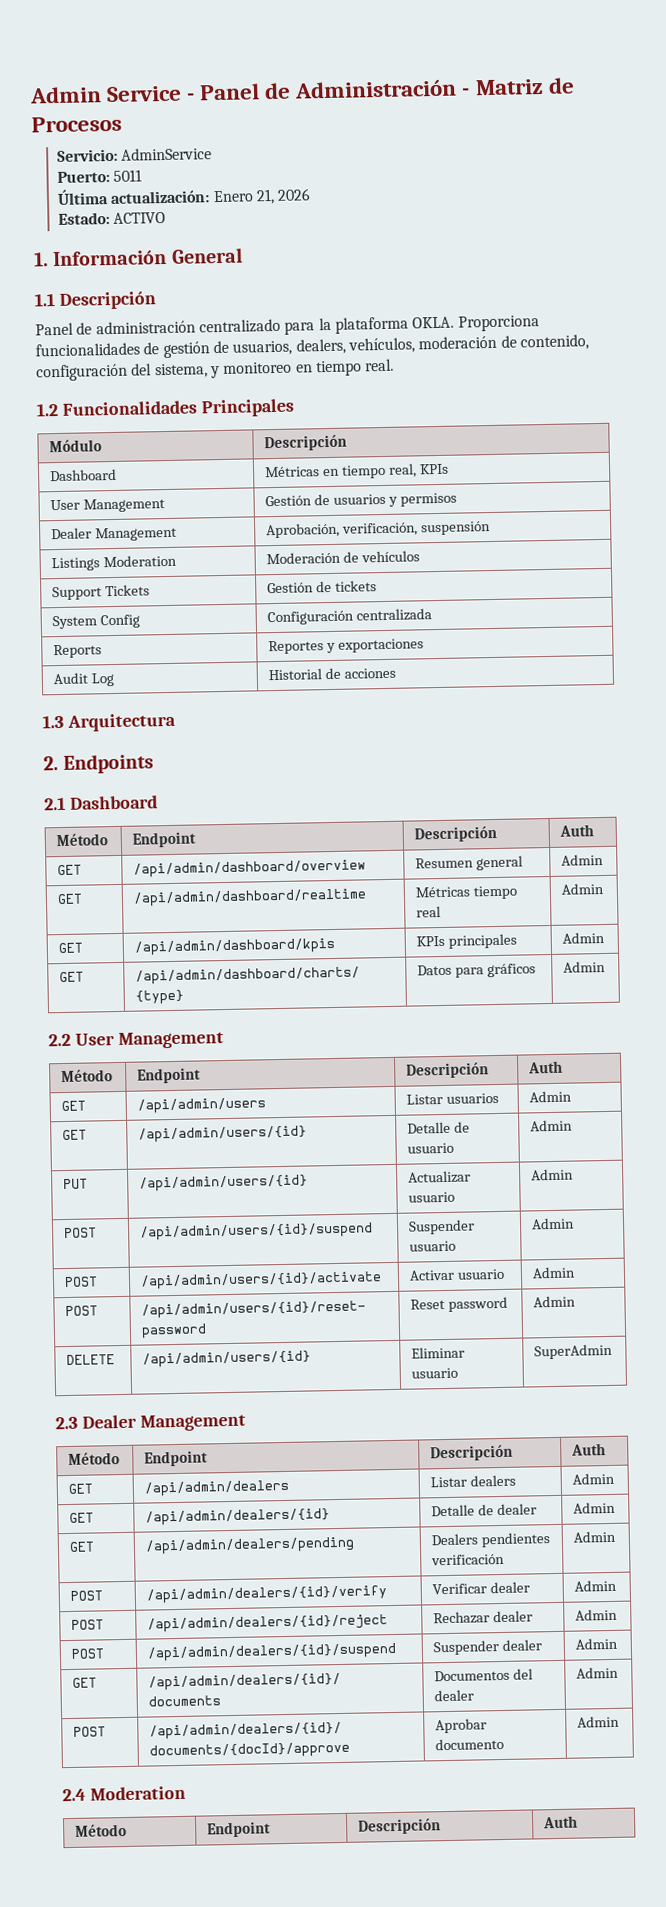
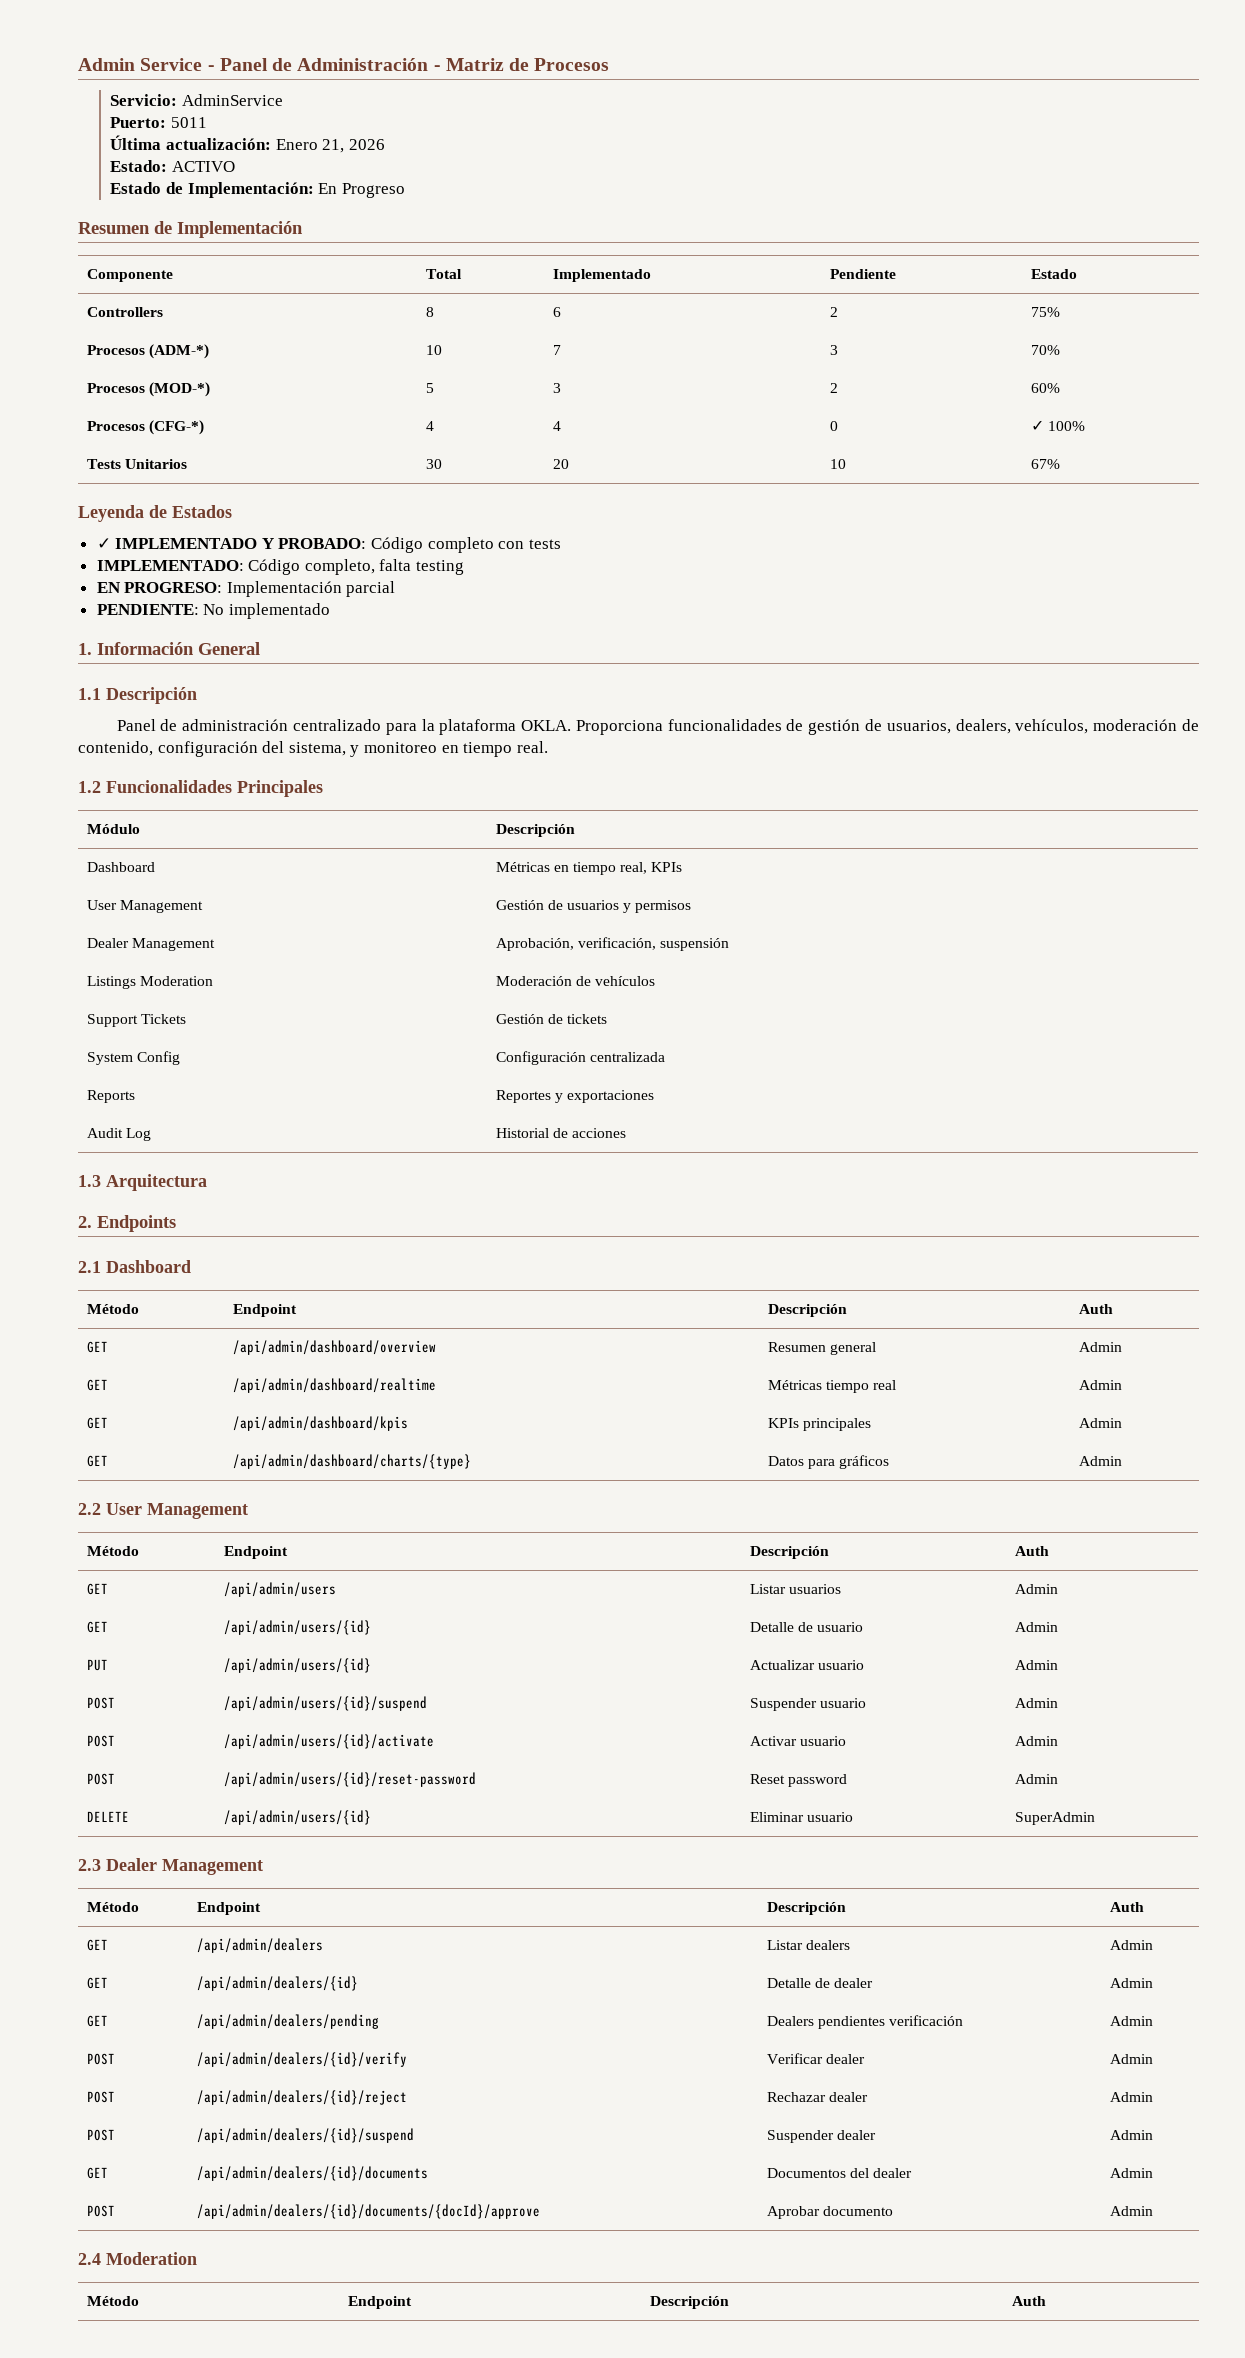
(167, 217) none -> [110,182,405,198] [78,221,303,238] [86,269,173,282] [425,269,462,279] [552,269,651,282] [829,269,896,279] [1030,269,1077,279] [86,307,163,317] [425,307,434,317] [552,307,561,317] [829,307,838,317] [1030,307,1060,317] [86,344,209,359] [425,345,442,355] [552,345,561,355] [829,345,838,355] [1030,345,1060,355] [86,382,210,397] [425,383,434,393] [552,383,561,393] [829,383,838,393] [1030,383,1060,393] [86,420,204,435] [425,421,434,431] [552,421,561,431] [829,421,838,431] [1030,420,1085,431] [86,459,187,469] [425,459,442,469] [552,459,569,469] [829,459,846,469] [1030,459,1060,469] [78,505,232,522] [96,537,561,553] [96,559,465,575] [96,581,396,597] [96,603,330,619] // Estado de Implementación: En Progreso // Resumen de Implementación // Componente | Total | Implementado | Pendiente | Estado // Controllers | 8 | 6 | 2 | 75% // Procesos (ADM-*) | 10 | 7 | 3 | 70% // Procesos (MOD-*) | 5 | 3 | 2 | 60% // Procesos (CFG-*) | 4 | 4 | 0 | ✓ 100% // Tests Unitarios | 30 | 20 | 10 | 67% // Leyenda de Estados // ✓ IMPLEMENTADO Y PROBADO: Código completo con tests // IMPLEMENTADO: Código completo, falta testing // EN PROGRESO: Implementación parcial // PENDIENTE: No implementado

